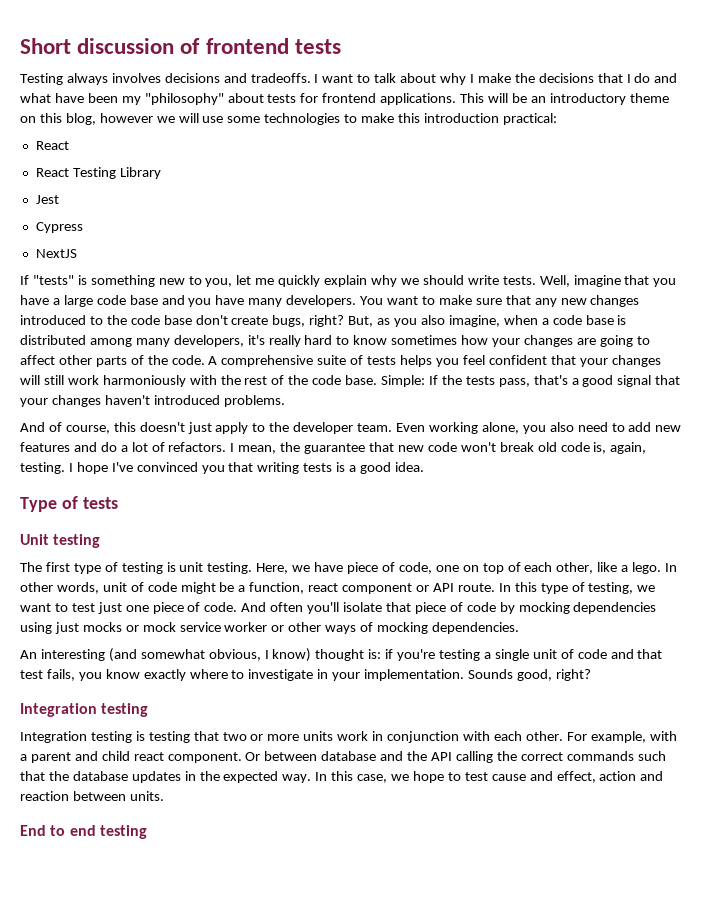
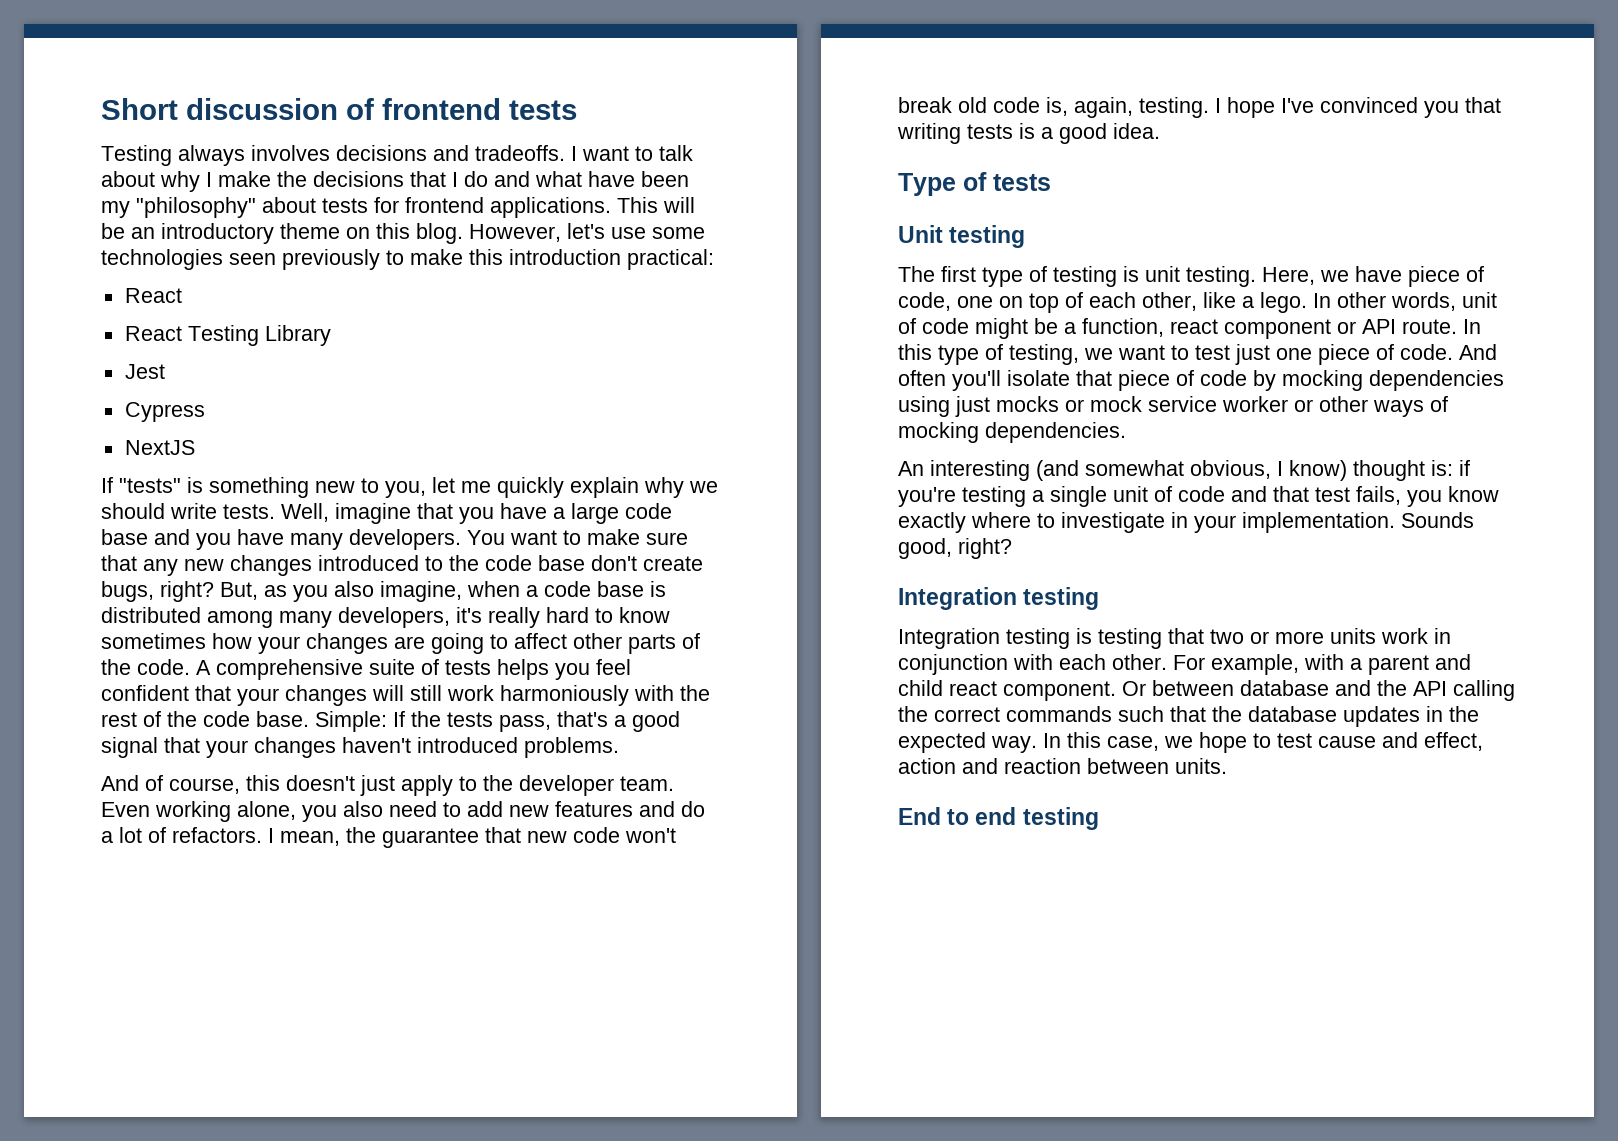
[65,113,199,125] blog, however we will -> [416,223,605,244] blog. However, let's
(341, 119) none -> [229,249,380,270] seen previously

